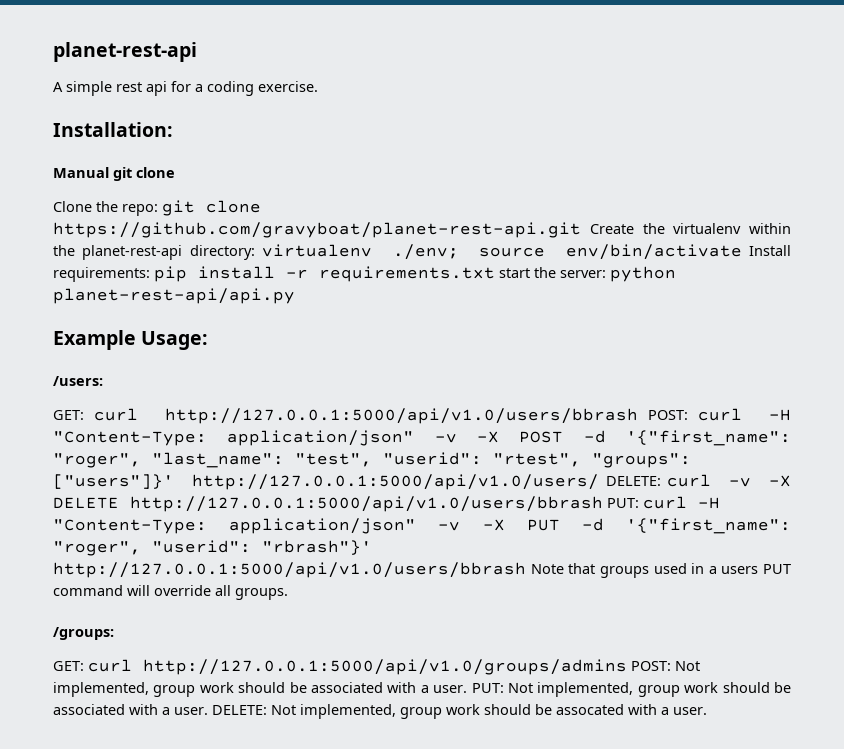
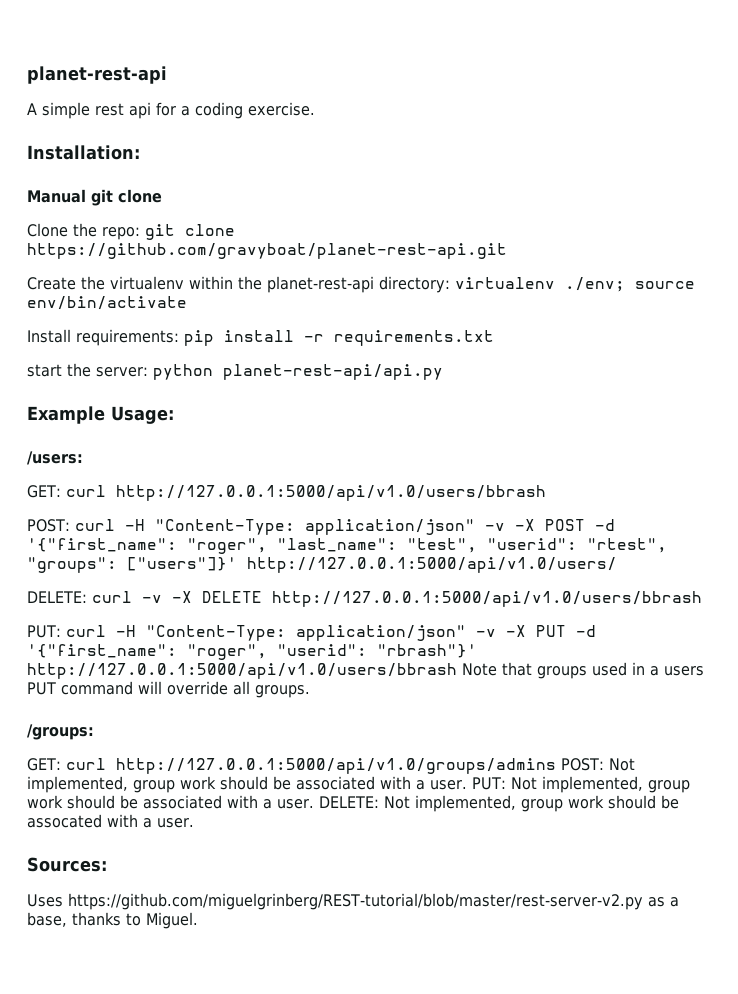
(581, 230) none -> (507, 251) //
(742, 252) none -> (187, 303) //
(495, 274) none -> (494, 338) //
(639, 416) none -> (546, 493) //
(599, 482) none -> (617, 565) //
(603, 504) none -> (702, 599) //
(707, 711) none -> [27,857,107,872] [27,893,679,910] [27,912,198,929] // Sources: // Uses https://github.com/miguelgrinberg/REST-tutorial/blob/master/rest-server-v2.py as a base, thanks to Miguel.

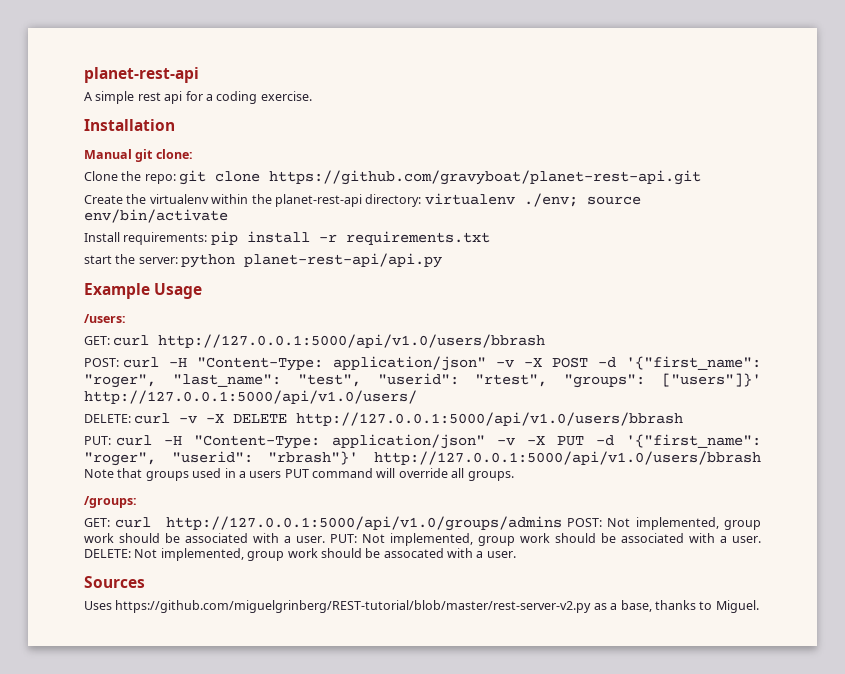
[27,145,140,160] Installation: -> [84,119,175,131] Installation
[118,189,162,203] clone -> [155,149,193,159] clone:
[111,406,174,424] Usage: -> [154,283,203,299] Usage
[27,857,107,872] Sources: -> [84,576,145,588] Sources

